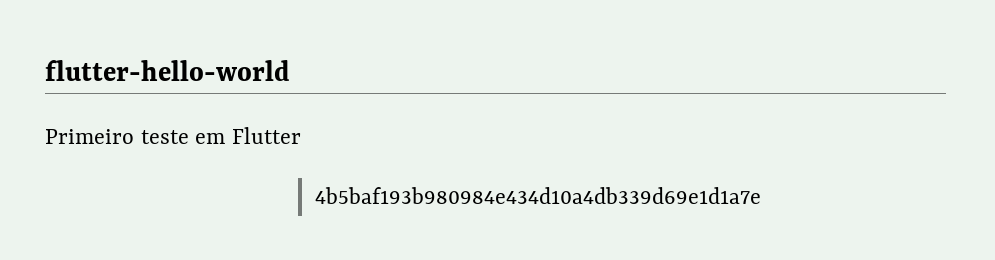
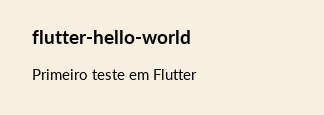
[315,187,762,204] // 4b5baf193b980984e434d10a4db339d69e1d1a7e -> (197, 74) none

